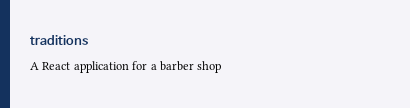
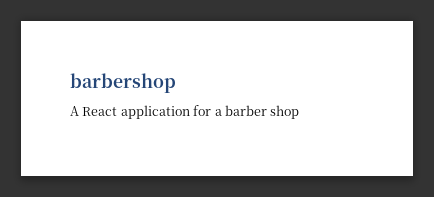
[30,35,88,45] traditions -> [70,73,176,93] barbershop

